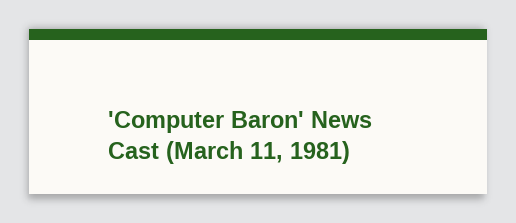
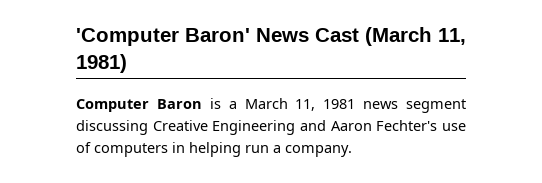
(350, 152) none -> [76,98,466,113] [76,120,466,135] [76,142,352,157] // Computer Baron is a March 11, 1981 news segment discussing Creative Engineering and Aaron Fechter's use of computers in helping run a company.

